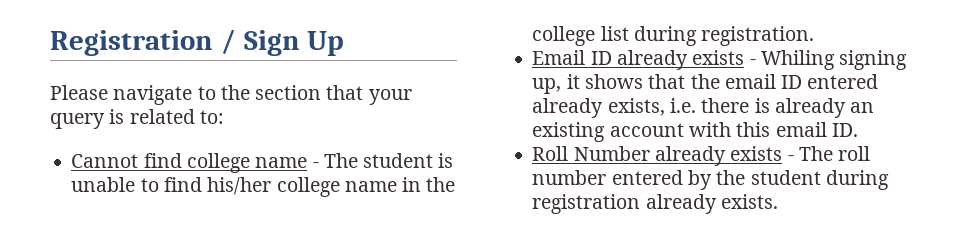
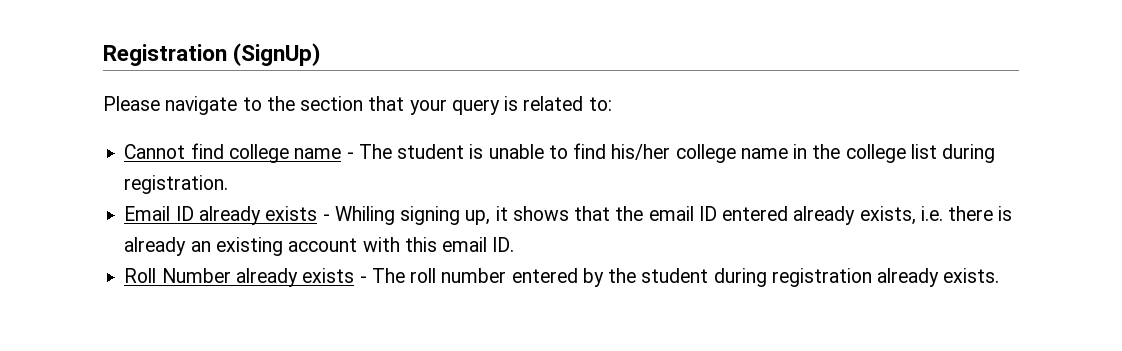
[220,29,345,56] / Sign Up -> [233,43,321,66] (SignUp)

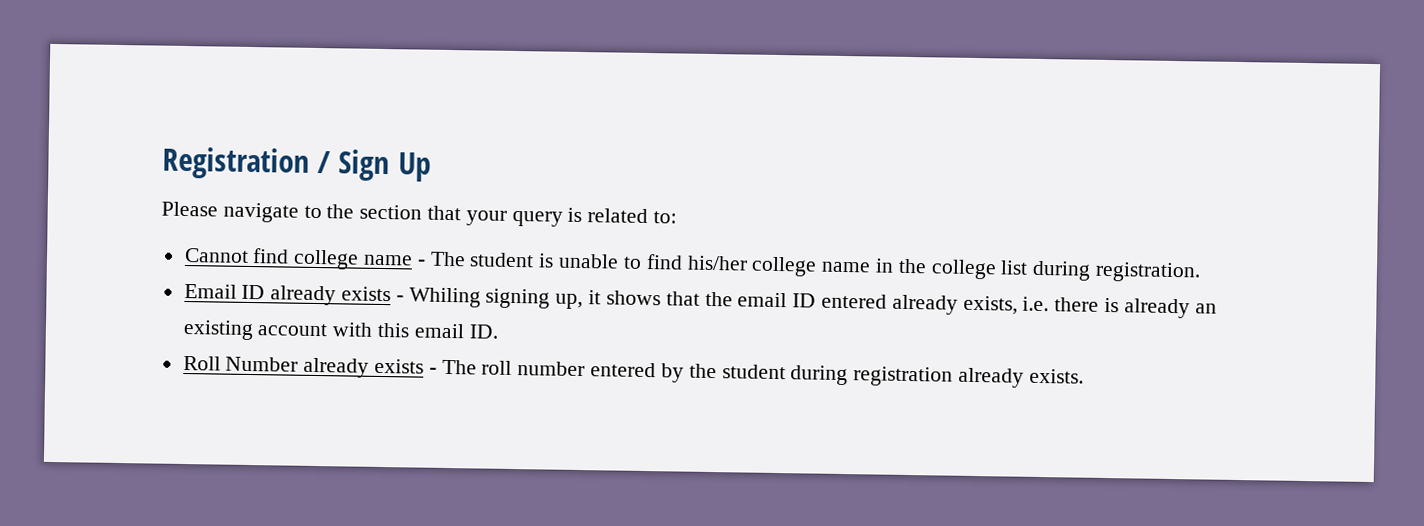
[233,43,321,66] (SignUp) -> [317,149,431,182] / Sign Up

